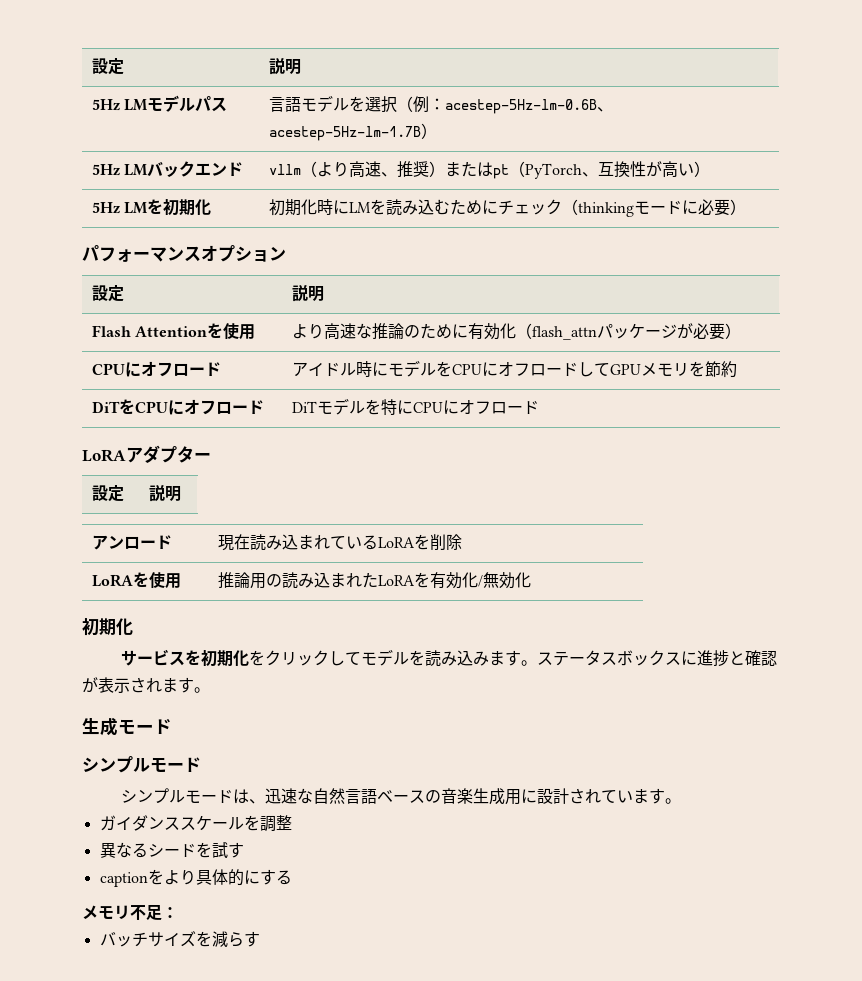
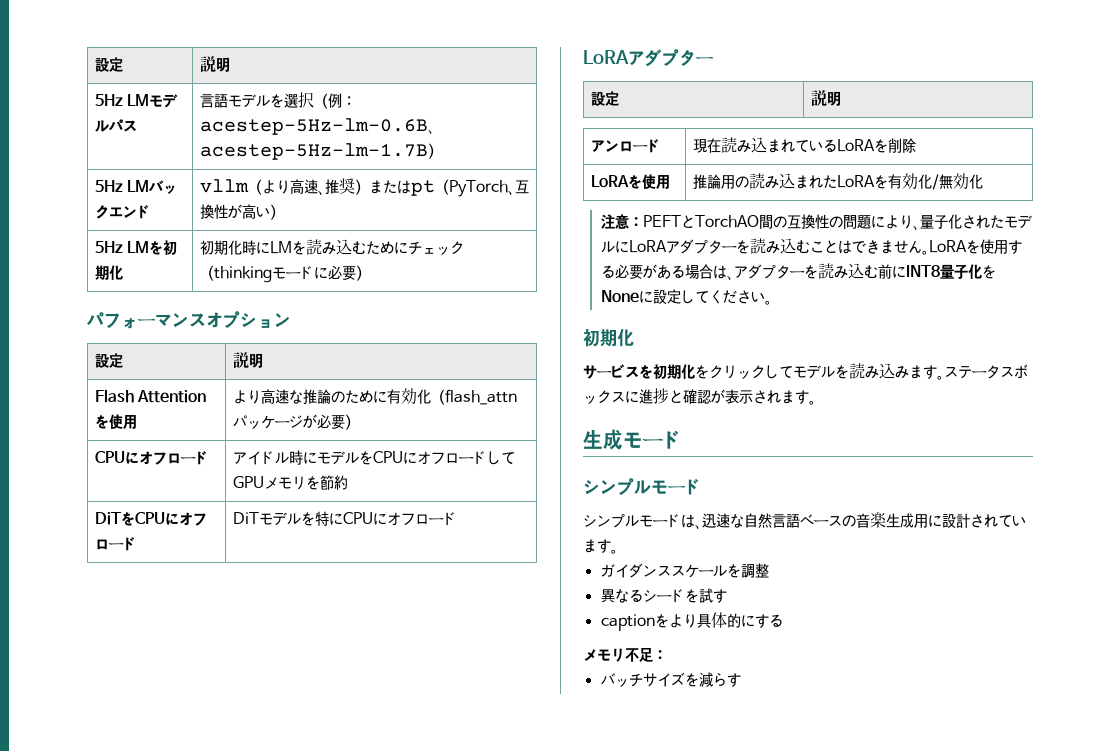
(531, 580) none -> [600,214,1032,230] [600,238,1022,255] [600,263,996,280] [600,289,772,305] // 注意：PEFTとTorchAO間の互換性の問題により、量子化されたモデルにLoRAアダプターを読み込むことはできません。LoRAを使用する必要がある場合は、アダプターを読み込む前にINT8量子化をNoneに設定してください。

